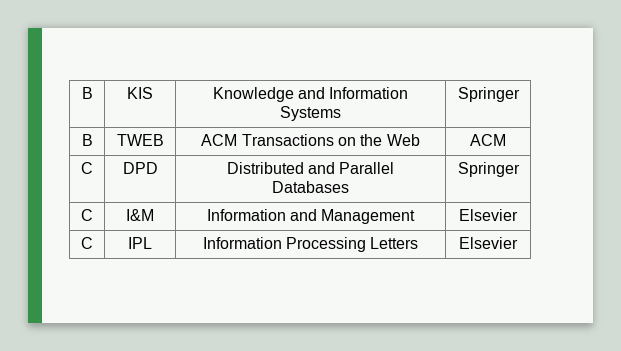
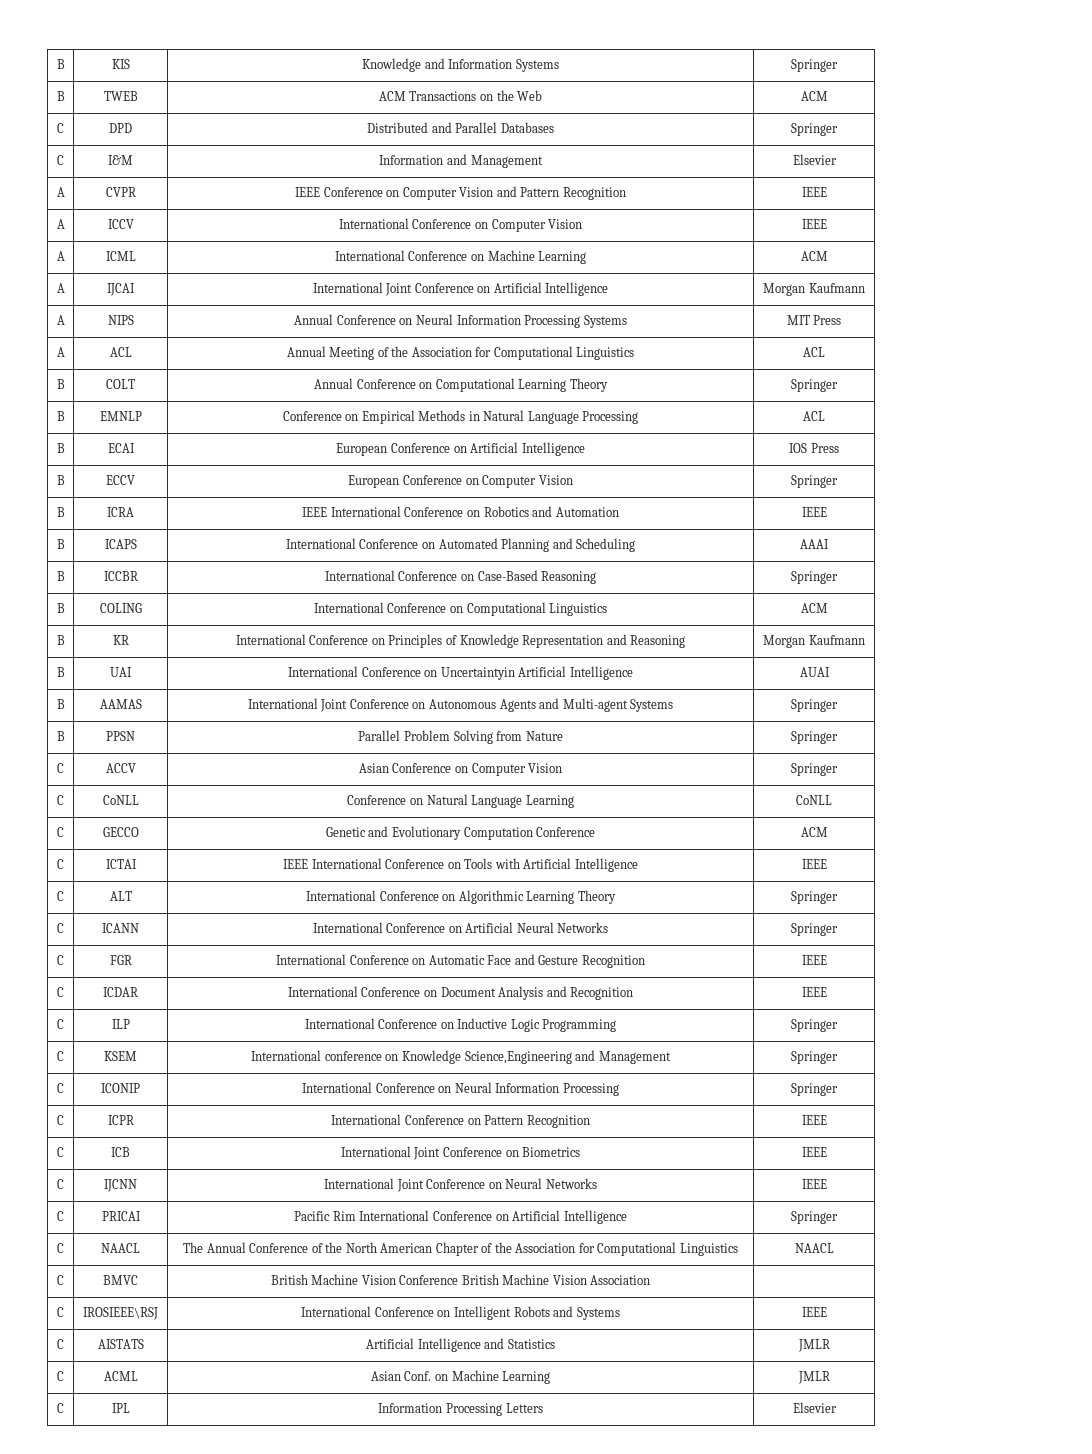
(518, 215) none -> [56,187,65,197] [105,187,136,197] [295,186,626,200] [801,187,827,197] [56,219,65,229] [107,219,134,229] [338,218,583,232] [801,219,827,229] [56,251,65,261] [105,251,136,261] [334,250,587,264] [800,251,828,261] [56,283,65,293] [107,283,135,296] [312,282,609,296] [763,283,865,296] [56,315,65,325] [107,315,134,325] [294,314,627,328] [786,315,842,325] [56,347,65,357] [109,347,132,357] [286,346,635,360] [803,347,825,357] [56,379,65,389] [106,379,135,389] [314,378,608,392] [791,379,838,392] [56,411,65,421] [99,411,142,421] [282,410,639,424] [803,411,825,421] [56,443,65,453] [107,443,135,453] [336,442,585,456] [789,443,839,453] [56,475,65,485] [106,475,135,485] [348,475,573,488] [791,475,838,488] [56,507,65,517] [107,507,134,517] [302,506,619,517] [801,507,827,517] [56,539,65,549] [104,539,137,549] [285,538,636,552] [800,539,829,549] [56,571,65,581] [103,571,138,581] [324,570,597,584] [791,571,838,584] [56,603,65,613] [99,603,142,613] [313,602,608,616] [800,603,828,613] [56,635,65,645] [112,635,129,645] [235,634,686,648] [763,635,865,648] [56,667,65,677] [110,667,132,677] [288,666,633,680] [799,667,830,677] [56,699,65,709] [99,699,142,709] [247,698,674,712] [791,699,838,712] [56,731,65,741] [106,731,135,741] [358,730,563,744] [791,731,838,744] [57,763,64,773] [105,763,136,773] [358,763,563,776] [791,763,838,776] [57,795,64,805] [102,795,139,805] [347,794,574,808] [796,795,832,805] [57,827,64,837] [102,827,139,837] [325,826,596,840] [800,827,828,837] [57,859,64,869] [105,859,137,869] [283,858,638,872] [801,859,827,869] [57,891,64,901] [109,891,132,901] [306,890,616,904] [791,891,838,904] [57,923,64,933] [102,923,139,933] [312,922,609,933] [791,923,838,936] [57,955,64,965] [109,955,132,965] [276,954,645,968] [801,955,827,965] [57,987,64,997] [103,987,138,997] [287,986,634,1000] [801,987,827,997] [57,1019,64,1029] [111,1019,130,1029] [304,1018,617,1032] [791,1019,838,1032] [57,1051,64,1061] [104,1051,137,1061] [251,1050,671,1064] [791,1051,838,1064] [57,1083,64,1093] [101,1083,140,1093] [302,1082,619,1096] [791,1083,838,1096] [57,1115,64,1125] [107,1115,134,1125] [331,1114,590,1128] [801,1115,827,1125] [57,1147,64,1157] [111,1147,130,1157] [340,1146,581,1160] [801,1147,827,1157] [57,1179,64,1189] [104,1179,137,1192] [324,1178,597,1192] [801,1179,827,1189] [57,1211,64,1221] [101,1211,141,1221] [294,1210,627,1224] [791,1211,838,1224] [57,1243,64,1253] [101,1243,140,1253] [183,1242,738,1256] [794,1243,834,1253] [57,1275,64,1285] [103,1275,138,1285] [270,1274,651,1285] [57,1307,64,1317] [83,1307,158,1320] [301,1306,620,1320] [801,1307,827,1317] [57,1339,64,1349] [97,1339,144,1349] [366,1338,555,1352] [797,1339,830,1352] [57,1371,64,1381] [103,1371,138,1381] [370,1370,551,1384] [797,1371,830,1384] // A | CVPR | IEEE Conference on Computer Vision and Pattern Recognition | IEEE // A | ICCV | International Conference on Computer Vision | IEEE // A | ICML | International Conference on Machine Learning | ACM // A | IJCAI | International Joint Conference on Artificial Intelligence | Morgan Kaufmann // A | NIPS | Annual Conference on Neural Information Processing Systems | MIT Press // A | ACL | Annual Meeting of the Association for Computational Linguistics | ACL // B | COLT | Annual Conference on Computational Learning Theory | Springer // B | EMNLP | Conference on Empirical Methods in Natural Language Processing | ACL // B | ECAI | European Conference on Artificial Intelligence | IOS Press // B | ECCV | European Conference on Computer Vision | Springer // B | ICRA | IEEE International Conference on Robotics and Automation | IEEE // B | ICAPS | International Conference on Automated Planning and Scheduling | AAAI // B | ICCBR | International Conference on Case-Based Reasoning | Springer // B | COLING | International Conference on Computational Linguistics | ACM // B | KR | International Conference on Principles of Knowledge Representation and Reasoning | Morgan Kaufmann // B | UAI | International Conference on Uncertaintyin Artificial Intelligence | AUAI // B | AAMAS | International Joint Conference on Autonomous Agents and Multi-agent Systems | Springer // B | PPSN | Parallel Problem Solving from Nature | Springer // C | ACCV | Asian Conference on Computer Vision | Springer // C | CoNLL | Conference on Natural Language Learning | CoNLL // C | GECCO | Genetic and Evolutionary Computation Conference | ACM // C | ICTAI | IEEE International Conference on Tools with Artificial Intelligence | IEEE // C | ALT | International Conference on Algorithmic Learning Theory | Springer // C | ICANN | International Conference on Artificial Neural Networks | Springer // C | FGR | International Conference on Automatic Face and Gesture Recognition | IEEE // C | ICDAR | International Conference on Document Analysis and Recognition | IEEE // C | ILP | International Conference on Inductive Logic Programming | Springer // C | KSEM | International conference on Knowledge Science,Engineering and Management | Springer // C | ICONIP | International Conference on Neural Information Processing | Springer // C | ICPR | International Conference on Pattern Recognition | IEEE // C | ICB | International Joint Conference on Biometrics | IEEE // C | IJCNN | International Joint Conference on Neural Networks | IEEE // C | PRICAI | Pacific Rim International Conference on Artificial Intelligence | Springer // C | NAACL | The Annual Conference of the North American Chapter of the Association for Computational Linguistics | NAACL // C | BMVC | British Machine Vision Conference British Machine Vision Association | // C | IROSIEEE\RSJ | International Conference on Intelligent Robots and Systems | IEEE // C | AISTATS | Artificial Intelligence and Statistics | JMLR // C | ACML | Asian Conf. on Machine Learning | JMLR

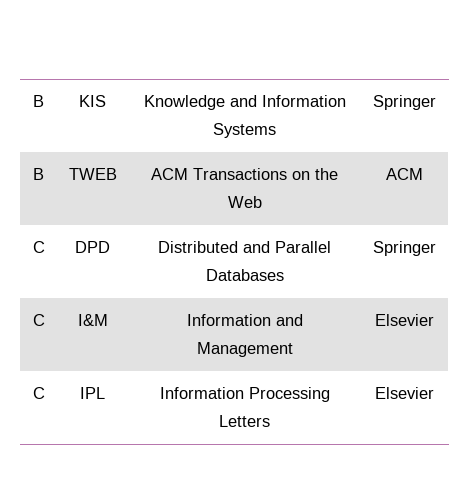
[56,187,65,197] [105,187,136,197] [295,186,626,200] [801,187,827,197] [56,219,65,229] [107,219,134,229] [338,218,583,232] [801,219,827,229] [56,251,65,261] [105,251,136,261] [334,250,587,264] [800,251,828,261] [56,283,65,293] [107,283,135,296] [312,282,609,296] [763,283,865,296] [56,315,65,325] [107,315,134,325] [294,314,627,328] [786,315,842,325] [56,347,65,357] [109,347,132,357] [286,346,635,360] [803,347,825,357] [56,379,65,389] [106,379,135,389] [314,378,608,392] [791,379,838,392] [56,411,65,421] [99,411,142,421] [282,410,639,424] [803,411,825,421] [56,443,65,453] [107,443,135,453] [336,442,585,456] [789,443,839,453] [56,475,65,485] [106,475,135,485] [348,475,573,488] [791,475,838,488] [56,507,65,517] [107,507,134,517] [302,506,619,517] [801,507,827,517] [56,539,65,549] [104,539,137,549] [285,538,636,552] [800,539,829,549] [56,571,65,581] [103,571,138,581] [324,570,597,584] [791,571,838,584] [56,603,65,613] [99,603,142,613] [313,602,608,616] [800,603,828,613] [56,635,65,645] [112,635,129,645] [235,634,686,648] [763,635,865,648] [56,667,65,677] [110,667,132,677] [288,666,633,680] [799,667,830,677] [56,699,65,709] [99,699,142,709] [247,698,674,712] [791,699,838,712] [56,731,65,741] [106,731,135,741] [358,730,563,744] [791,731,838,744] [57,763,64,773] [105,763,136,773] [358,763,563,776] [791,763,838,776] [57,795,64,805] [102,795,139,805] [347,794,574,808] [796,795,832,805] [57,827,64,837] [102,827,139,837] [325,826,596,840] [800,827,828,837] [57,859,64,869] [105,859,137,869] [283,858,638,872] [801,859,827,869] [57,891,64,901] [109,891,132,901] [306,890,616,904] [791,891,838,904] [57,923,64,933] [102,923,139,933] [312,922,609,933] [791,923,838,936] [57,955,64,965] [109,955,132,965] [276,954,645,968] [801,955,827,965] [57,987,64,997] [103,987,138,997] [287,986,634,1000] [801,987,827,997] [57,1019,64,1029] [111,1019,130,1029] [304,1018,617,1032] [791,1019,838,1032] [57,1051,64,1061] [104,1051,137,1061] [251,1050,671,1064] [791,1051,838,1064] [57,1083,64,1093] [101,1083,140,1093] [302,1082,619,1096] [791,1083,838,1096] [57,1115,64,1125] [107,1115,134,1125] [331,1114,590,1128] [801,1115,827,1125] [57,1147,64,1157] [111,1147,130,1157] [340,1146,581,1160] [801,1147,827,1157] [57,1179,64,1189] [104,1179,137,1192] [324,1178,597,1192] [801,1179,827,1189] [57,1211,64,1221] [101,1211,141,1221] [294,1210,627,1224] [791,1211,838,1224] [57,1243,64,1253] [101,1243,140,1253] [183,1242,738,1256] [794,1243,834,1253] [57,1275,64,1285] [103,1275,138,1285] [270,1274,651,1285] [57,1307,64,1317] [83,1307,158,1320] [301,1306,620,1320] [801,1307,827,1317] [57,1339,64,1349] [97,1339,144,1349] [366,1338,555,1352] [797,1339,830,1352] [57,1371,64,1381] [103,1371,138,1381] [370,1370,551,1384] [797,1371,830,1384] // A | CVPR | IEEE Conference on Computer Vision and Pattern Recognition | IEEE // A | ICCV | International Conference on Computer Vision | IEEE // A | ICML | International Conference on Machine Learning | ACM // A | IJCAI | International Joint Conference on Artificial Intelligence | Morgan Kaufmann // A | NIPS | Annual Conference on Neural Information Processing Systems | MIT Press // A | ACL | Annual Meeting of the Association for Computational Linguistics | ACL // B | COLT | Annual Conference on Computational Learning Theory | Springer // B | EMNLP | Conference on Empirical Methods in Natural Language Processing | ACL // B | ECAI | European Conference on Artificial Intelligence | IOS Press // B | ECCV | European Conference on Computer Vision | Springer // B | ICRA | IEEE International Conference on Robotics and Automation | IEEE // B | ICAPS | International Conference on Automated Planning and Scheduling | AAAI // B | ICCBR | International Conference on Case-Based Reasoning | Springer // B | COLING | International Conference on Computational Linguistics | ACM // B | KR | International Conference on Principles of Knowledge Representation and Reasoning | Morgan Kaufmann // B | UAI | International Conference on Uncertaintyin Artificial Intelligence | AUAI // B | AAMAS | International Joint Conference on Autonomous Agents and Multi-agent Systems | Springer // B | PPSN | Parallel Problem Solving from Nature | Springer // C | ACCV | Asian Conference on Computer Vision | Springer // C | CoNLL | Conference on Natural Language Learning | CoNLL // C | GECCO | Genetic and Evolutionary Computation Conference | ACM // C | ICTAI | IEEE International Conference on Tools with Artificial Intelligence | IEEE // C | ALT | International Conference on Algorithmic Learning Theory | Springer // C | ICANN | International Conference on Artificial Neural Networks | Springer // C | FGR | International Conference on Automatic Face and Gesture Recognition | IEEE // C | ICDAR | International Conference on Document Analysis and Recognition | IEEE // C | ILP | International Conference on Inductive Logic Programming | Springer // C | KSEM | International conference on Knowledge Science,Engineering and Management | Springer // C | ICONIP | International Conference on Neural Information Processing | Springer // C | ICPR | International Conference on Pattern Recognition | IEEE // C | ICB | International Joint Conference on Biometrics | IEEE // C | IJCNN | International Joint Conference on Neural Networks | IEEE // C | PRICAI | Pacific Rim International Conference on Artificial Intelligence | Springer // C | NAACL | The Annual Conference of the North American Chapter of the Association for Computational Linguistics | NAACL // C | BMVC | British Machine Vision Conference British Machine Vision Association | // C | IROSIEEE\RSJ | International Conference on Intelligent Robots and Systems | IEEE // C | AISTATS | Artificial Intelligence and Statistics | JMLR // C | ACML | Asian Conf. on Machine Learning | JMLR -> (434, 320) none

